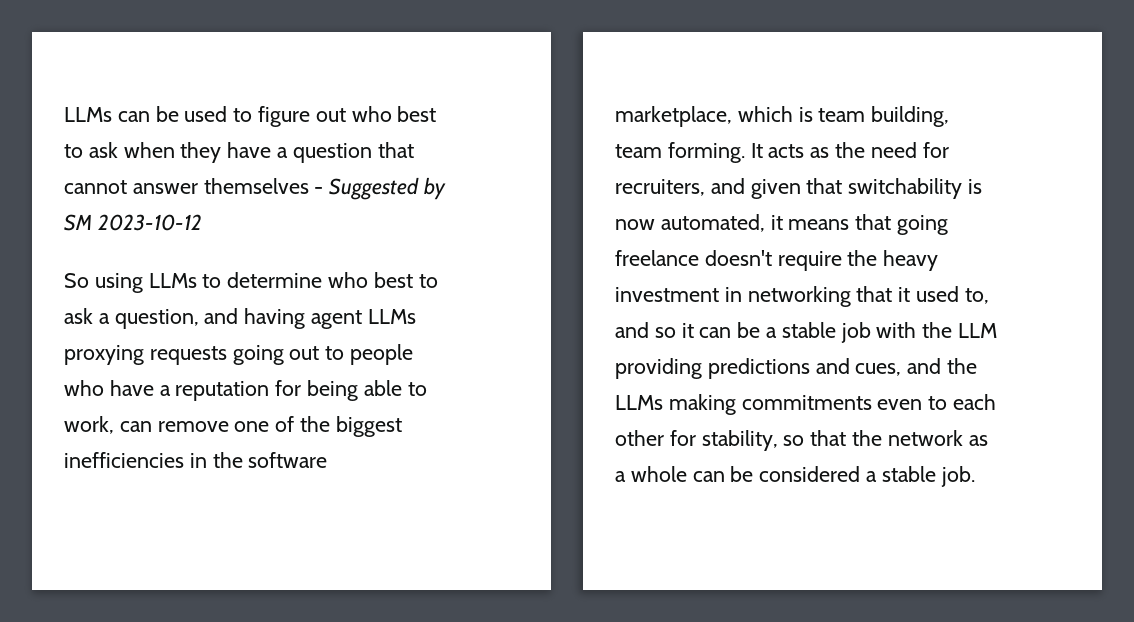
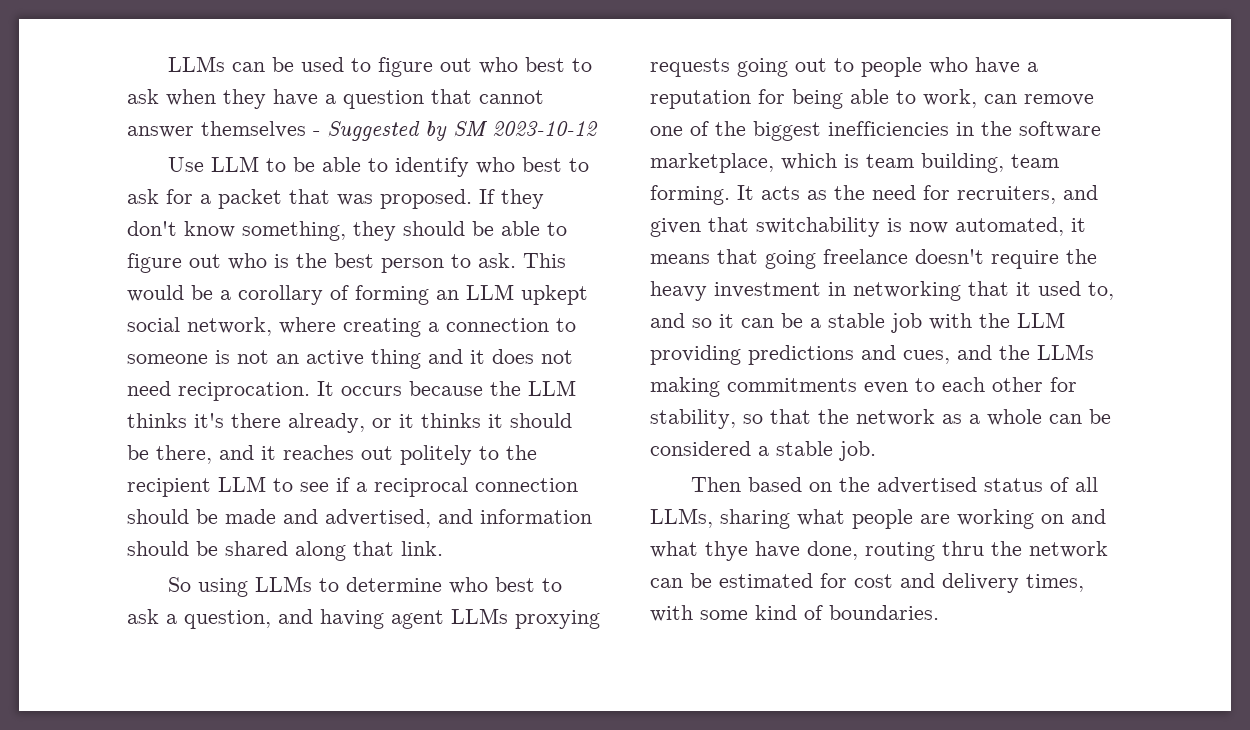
(202, 222) none -> [168,156,590,177] [127,189,544,209] [127,221,567,241] [127,253,566,273] [127,284,588,305] [127,317,576,337] [127,349,573,369] [127,380,576,401] [127,413,572,433] [127,445,537,465] [127,476,578,497] [127,509,592,528] [127,541,443,561] // Use LLM to be able to identify who best to ask for a packet that was proposed. If they don't know something, they should be able to figure out who is the best person to ask. This would be a corollary of forming an LLM upkept social network, where creating a connection to someone is not an active thing and it does not need reciprocation. It occurs because the LLM thinks it's there already, or it thinks it should be there, and it reaches out politely to the recipient LLM to see if a reciprocal connection should be made and advertised, and information should be shared along that link.
(975, 476) none -> [691,477,1099,494] [650,508,1106,529] [650,541,1108,561] [650,573,1084,593] [650,605,939,622] // Then based on the advertised status of all LLMs, sharing what people are working on and what thye have done, routing thru the network can be estimated for cost and delivery times, with some kind of boundaries.

